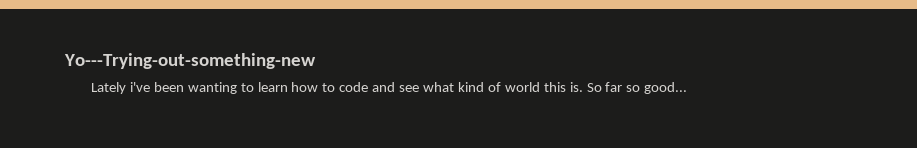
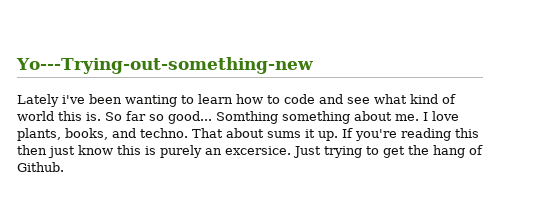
(688, 88) none -> [216,111,459,124] [17,128,479,141] [17,145,483,158] [17,162,64,172] Somthing something about me. I love plants, books, and techno. That about sums it up. If you're reading this then just know this is purely an excersice. Just trying to get the hang of Github.

